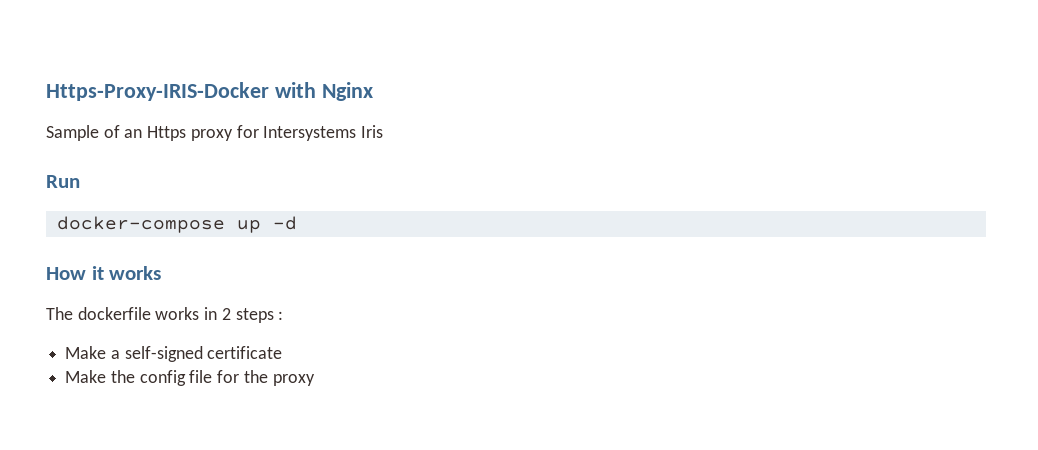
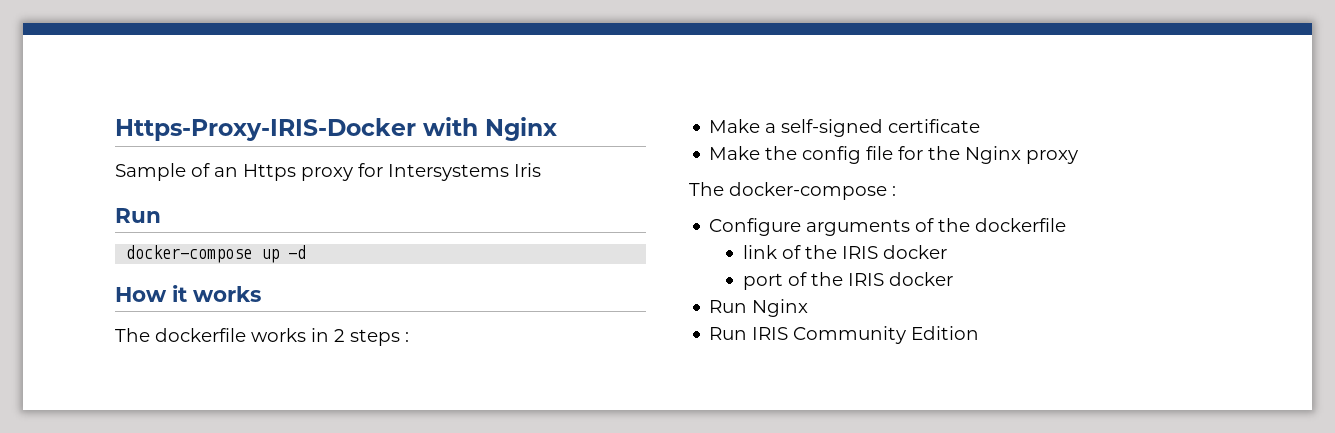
[272,374,315,386] proxy -> [965,146,1079,164] [689,182,896,200] [709,218,1067,236] [742,245,947,259] [742,272,953,290] [709,299,809,317] [709,326,980,344] Nginx proxy // The docker-compose : // Configure arguments of the dockerfile // link of the IRIS docker // port of the IRIS docker // Run Nginx // Run IRIS Community Edition

